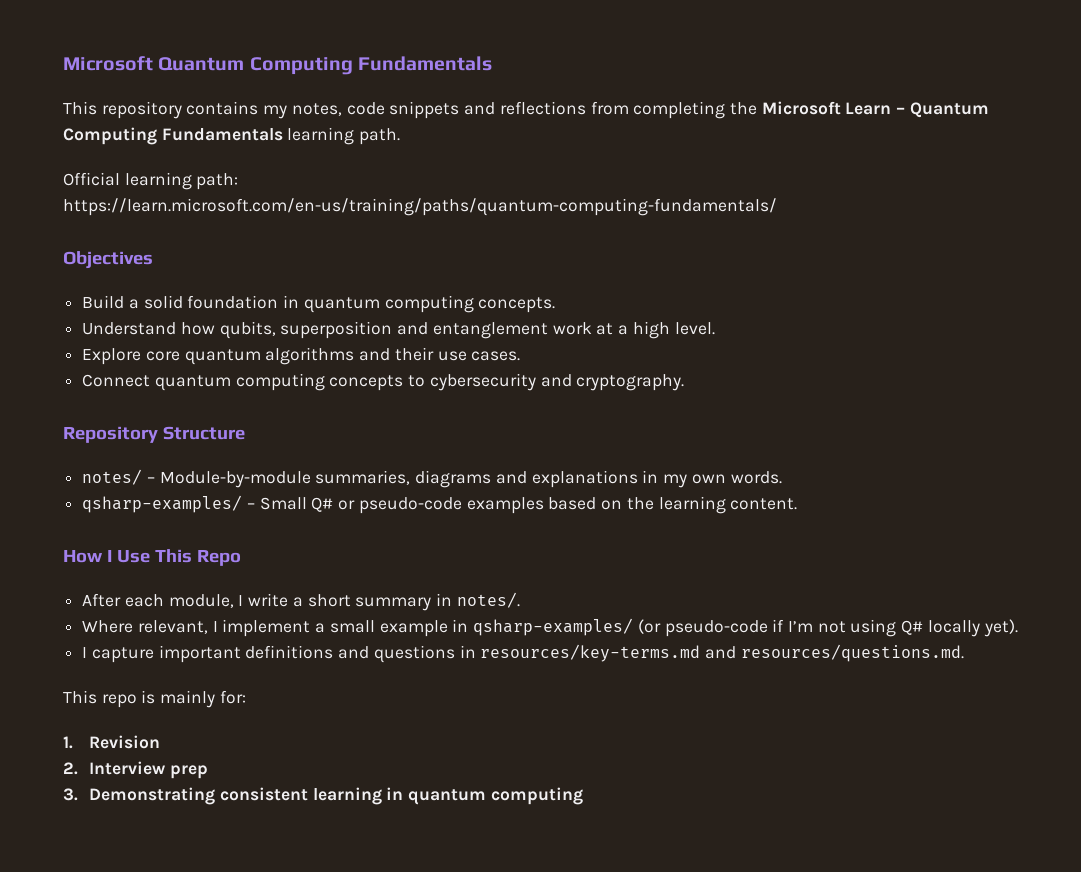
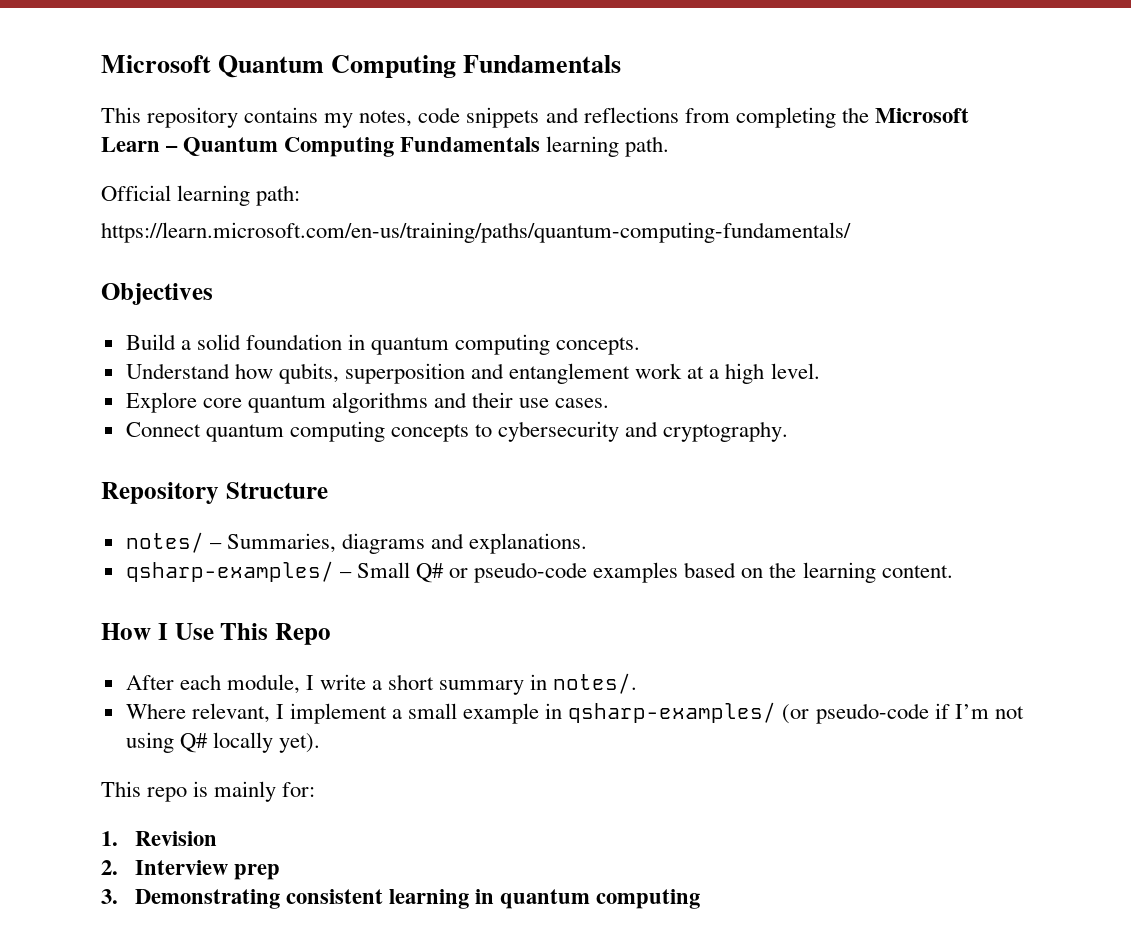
[159,470,782,488] Module-by-module summaries, diagrams and explanations in my own words. -> [226,533,588,554] Summaries, diagrams and explanations.
[82,644,964,663] // I capture important definitions and questions in resources/key-terms.md and resources/questions.md. -> (320, 743) none

